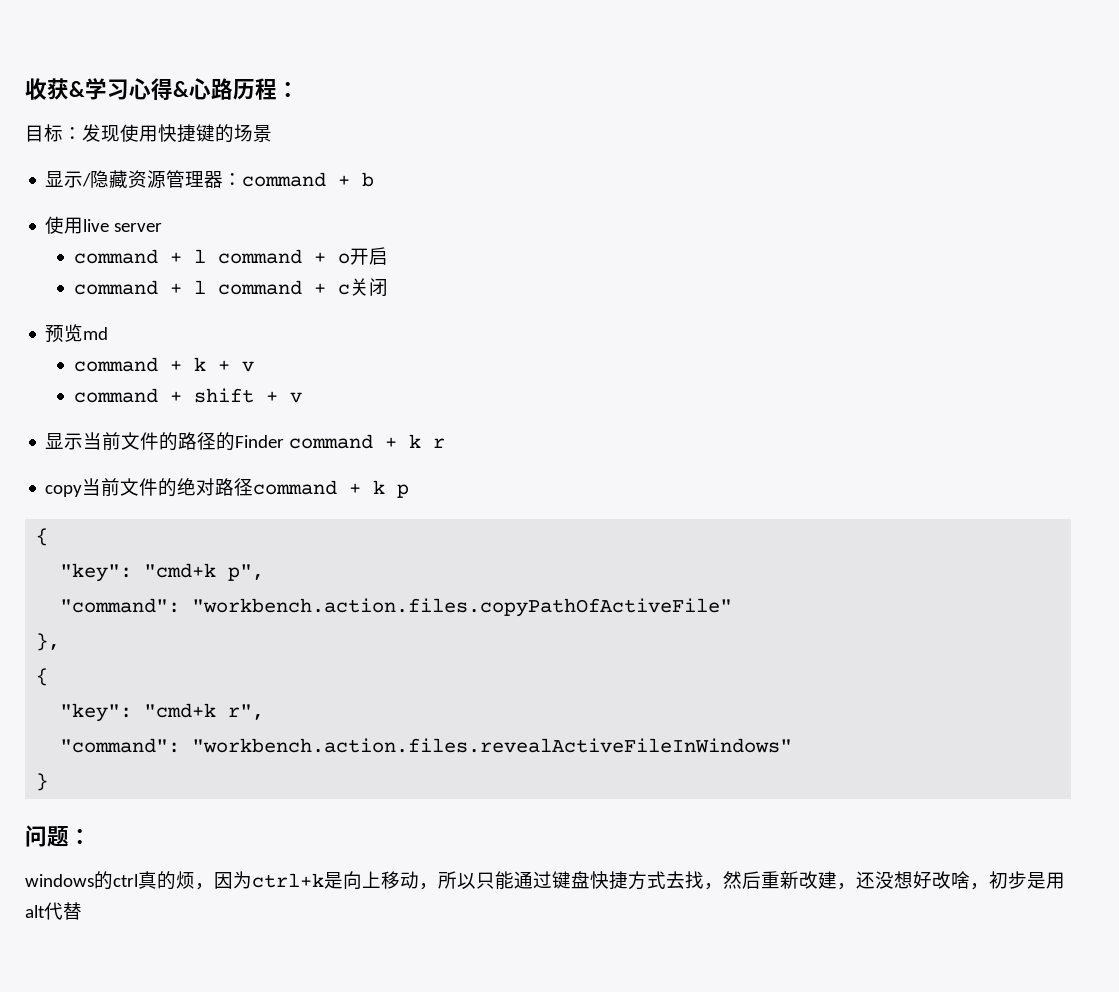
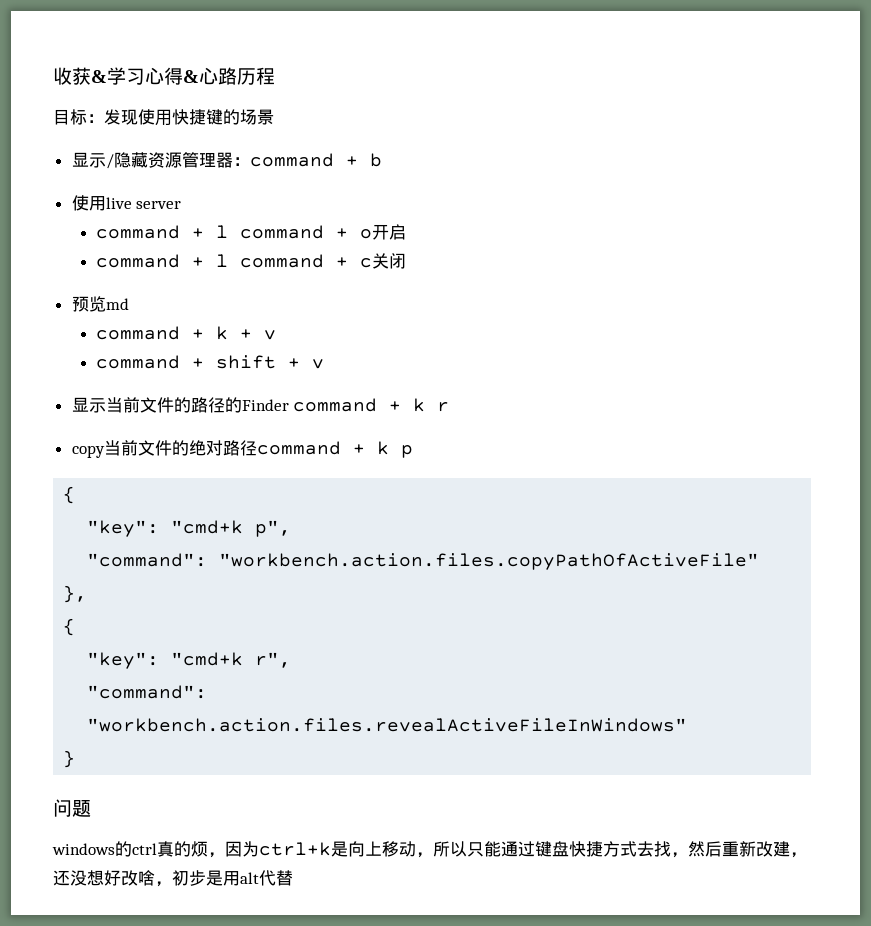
[277,81,299,97] ： -> (275, 76) none
[69,828,91,844] ： -> (91, 808) none

